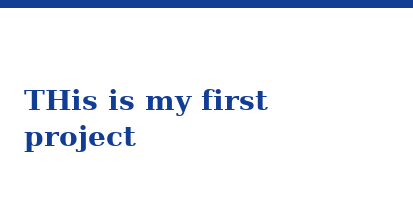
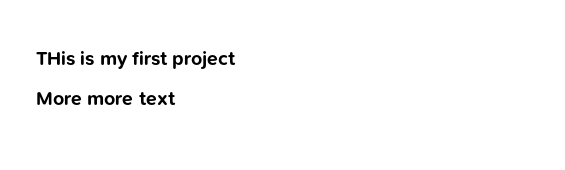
(136, 138) none -> [36,92,176,106] // More more text

